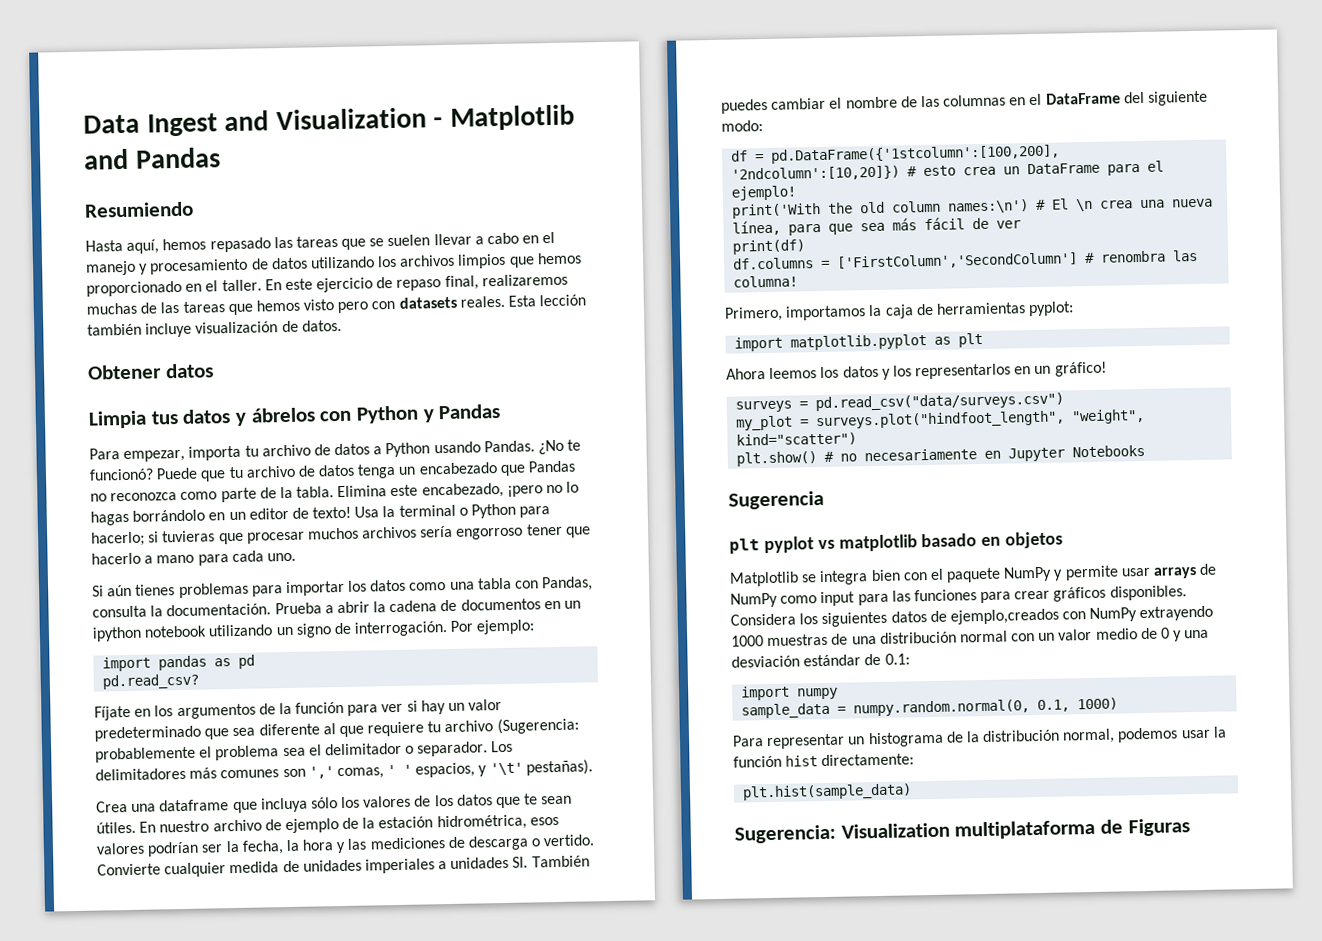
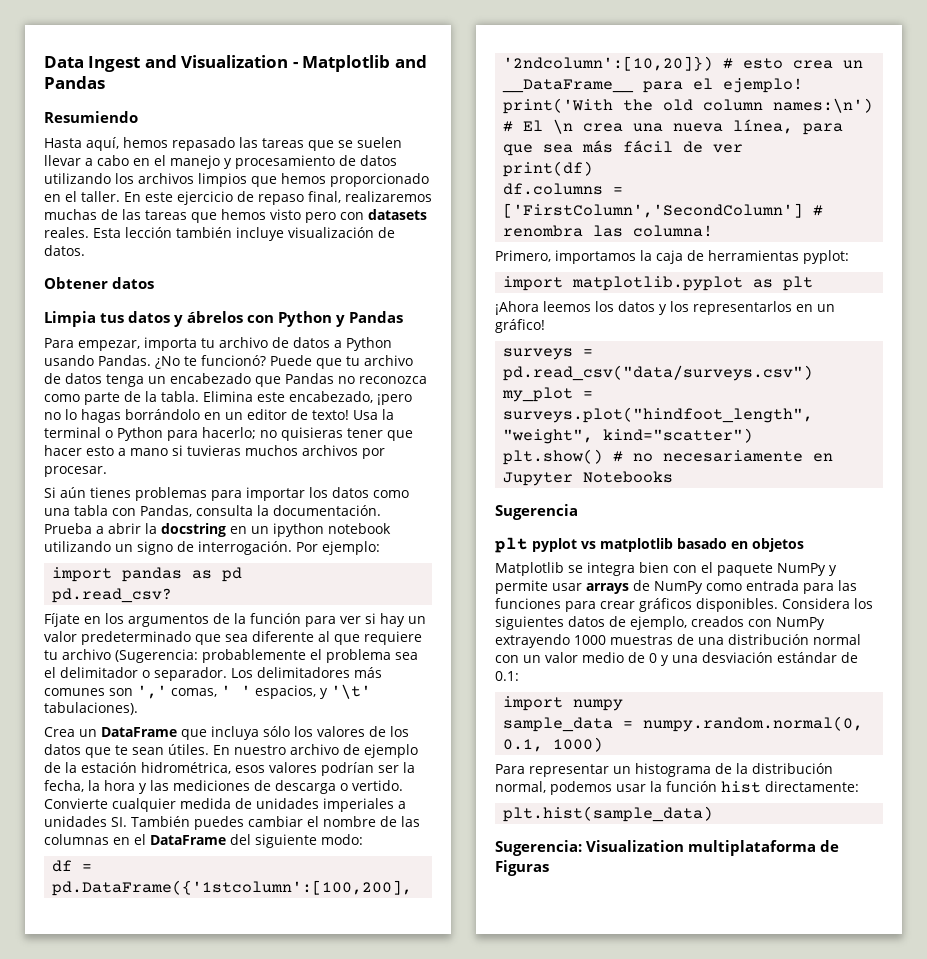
[148,523,591,545] [91,550,296,566] si tuvieras que procesar muchos archivos sería engorroso tener que hacerlo a mano para cada uno. -> [260,427,413,441] [44,445,385,459] [44,466,107,477] no quisieras tener que hacer esto a mano si tuvieras muchos archivos por procesar.
[389,598,541,613] cadena de documentos -> [161,523,226,537] docstring
[525,759,593,776] pestañas). -> [44,702,138,715] tabulaciones).
[131,799,230,812] una dataframe -> [79,727,177,737] un DataFrame
[1027,162,1101,175] DataFrame -> [502,79,635,93] __DataFrame__
[726,368,766,380] Ahora -> [495,301,539,315] ¡Ahora
[820,591,856,607] input -> [746,580,799,591] entrada
[949,608,1059,625] ejemplo,creados -> [630,616,744,630] ejemplo, creados

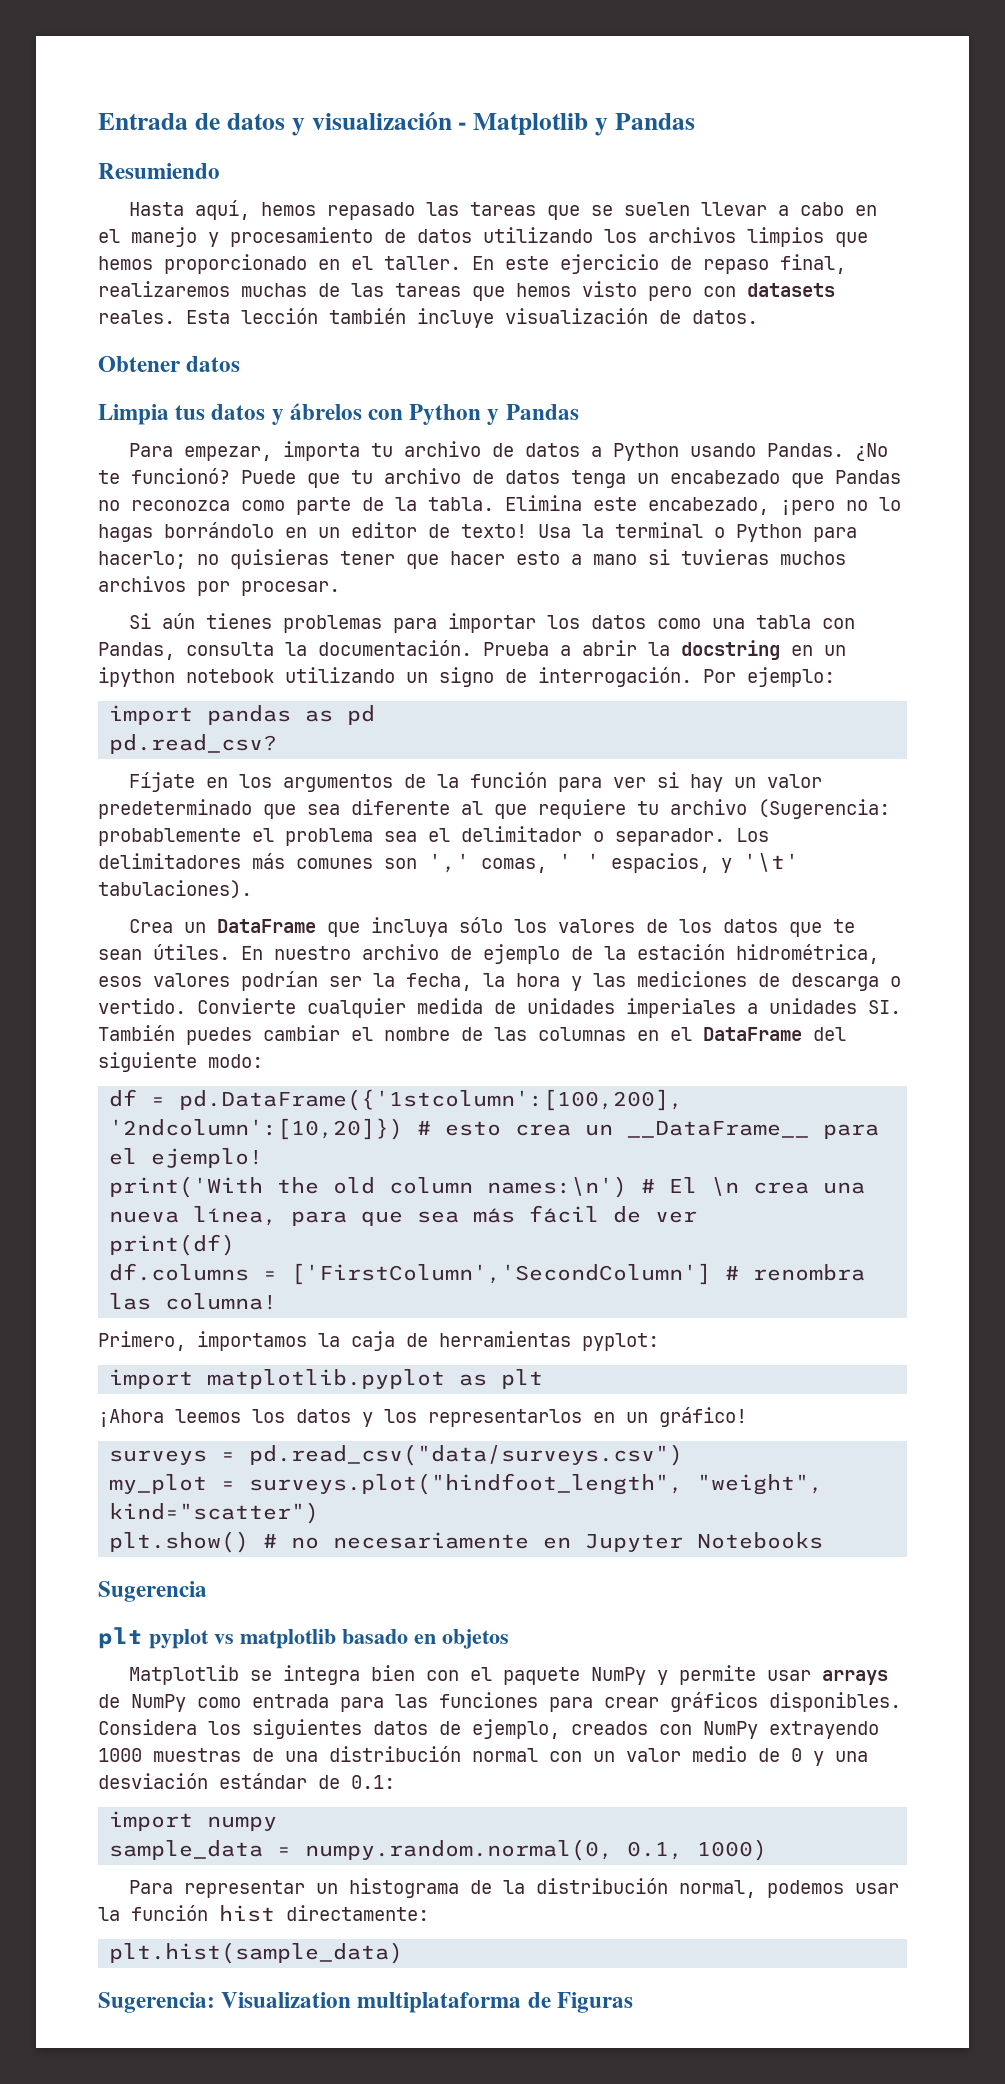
[44,55,289,72] Data Ingest and Visualization -> [98,111,452,136] Entrada de datos y visualización
[394,55,427,68] and -> [595,118,609,136] y

